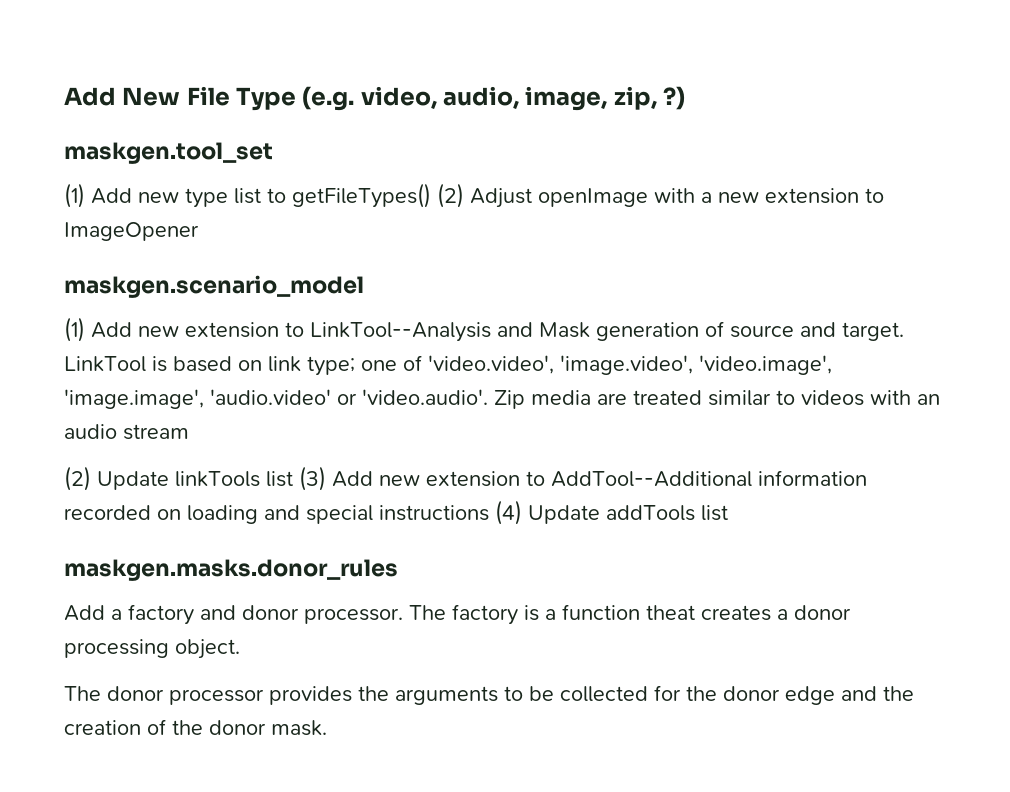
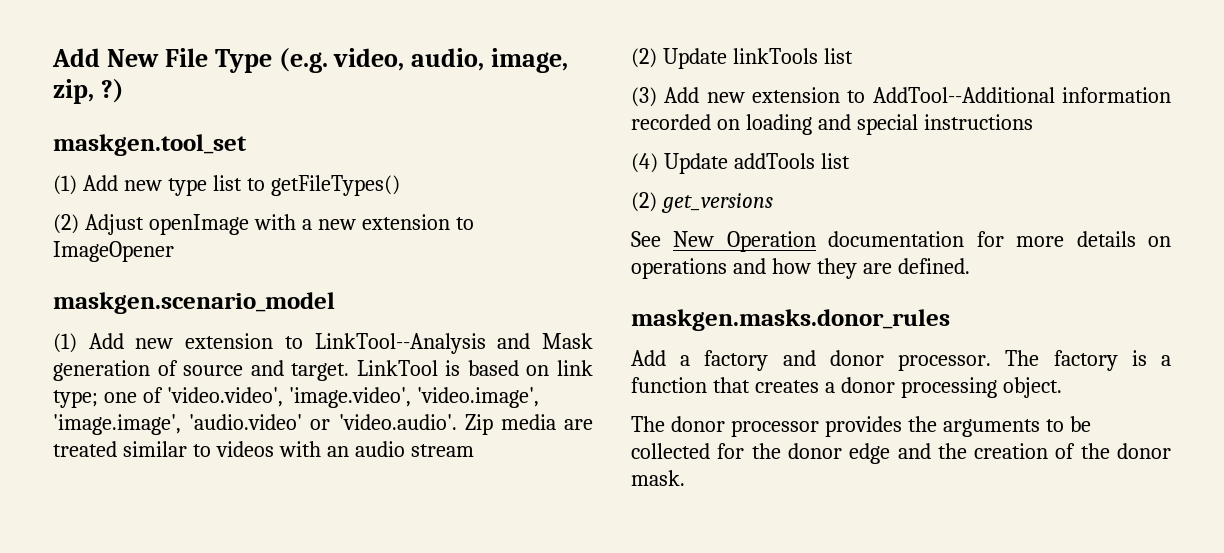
(431, 195) none -> (400, 185) //
(293, 479) none -> (853, 56) //
(489, 513) none -> (1033, 122) //
(728, 513) none -> [631,192,773,213] [631,231,1171,252] [631,258,970,279] // (2) get_versions // See New Operation documentation for more details on operations and how they are defined.
[646,605,695,620] theat -> [712,377,750,393] that

